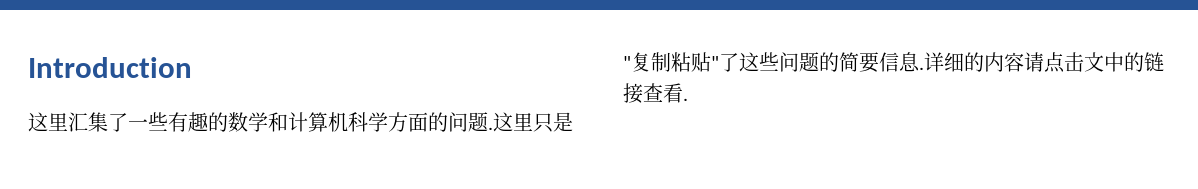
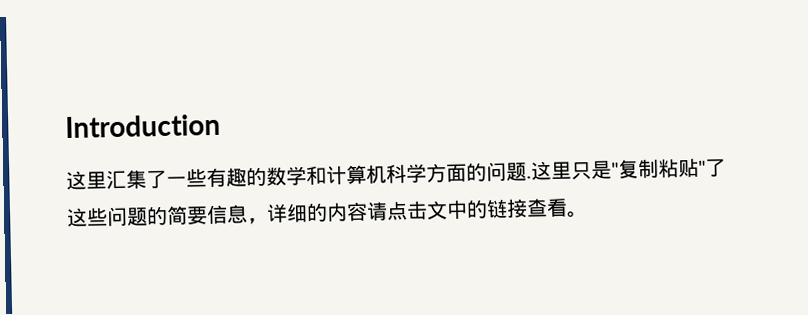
[919,67,924,70] . -> [247,217,268,225] ，
[683,98,688,101] . -> [567,210,588,218] 。

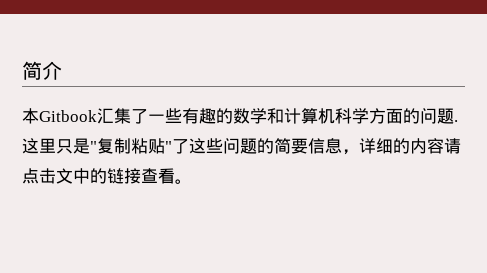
[65,113,221,139] [66,170,107,191] Introduction // 这里 -> [22,61,62,80] [22,108,97,124] 简介 // 本Gitbook

